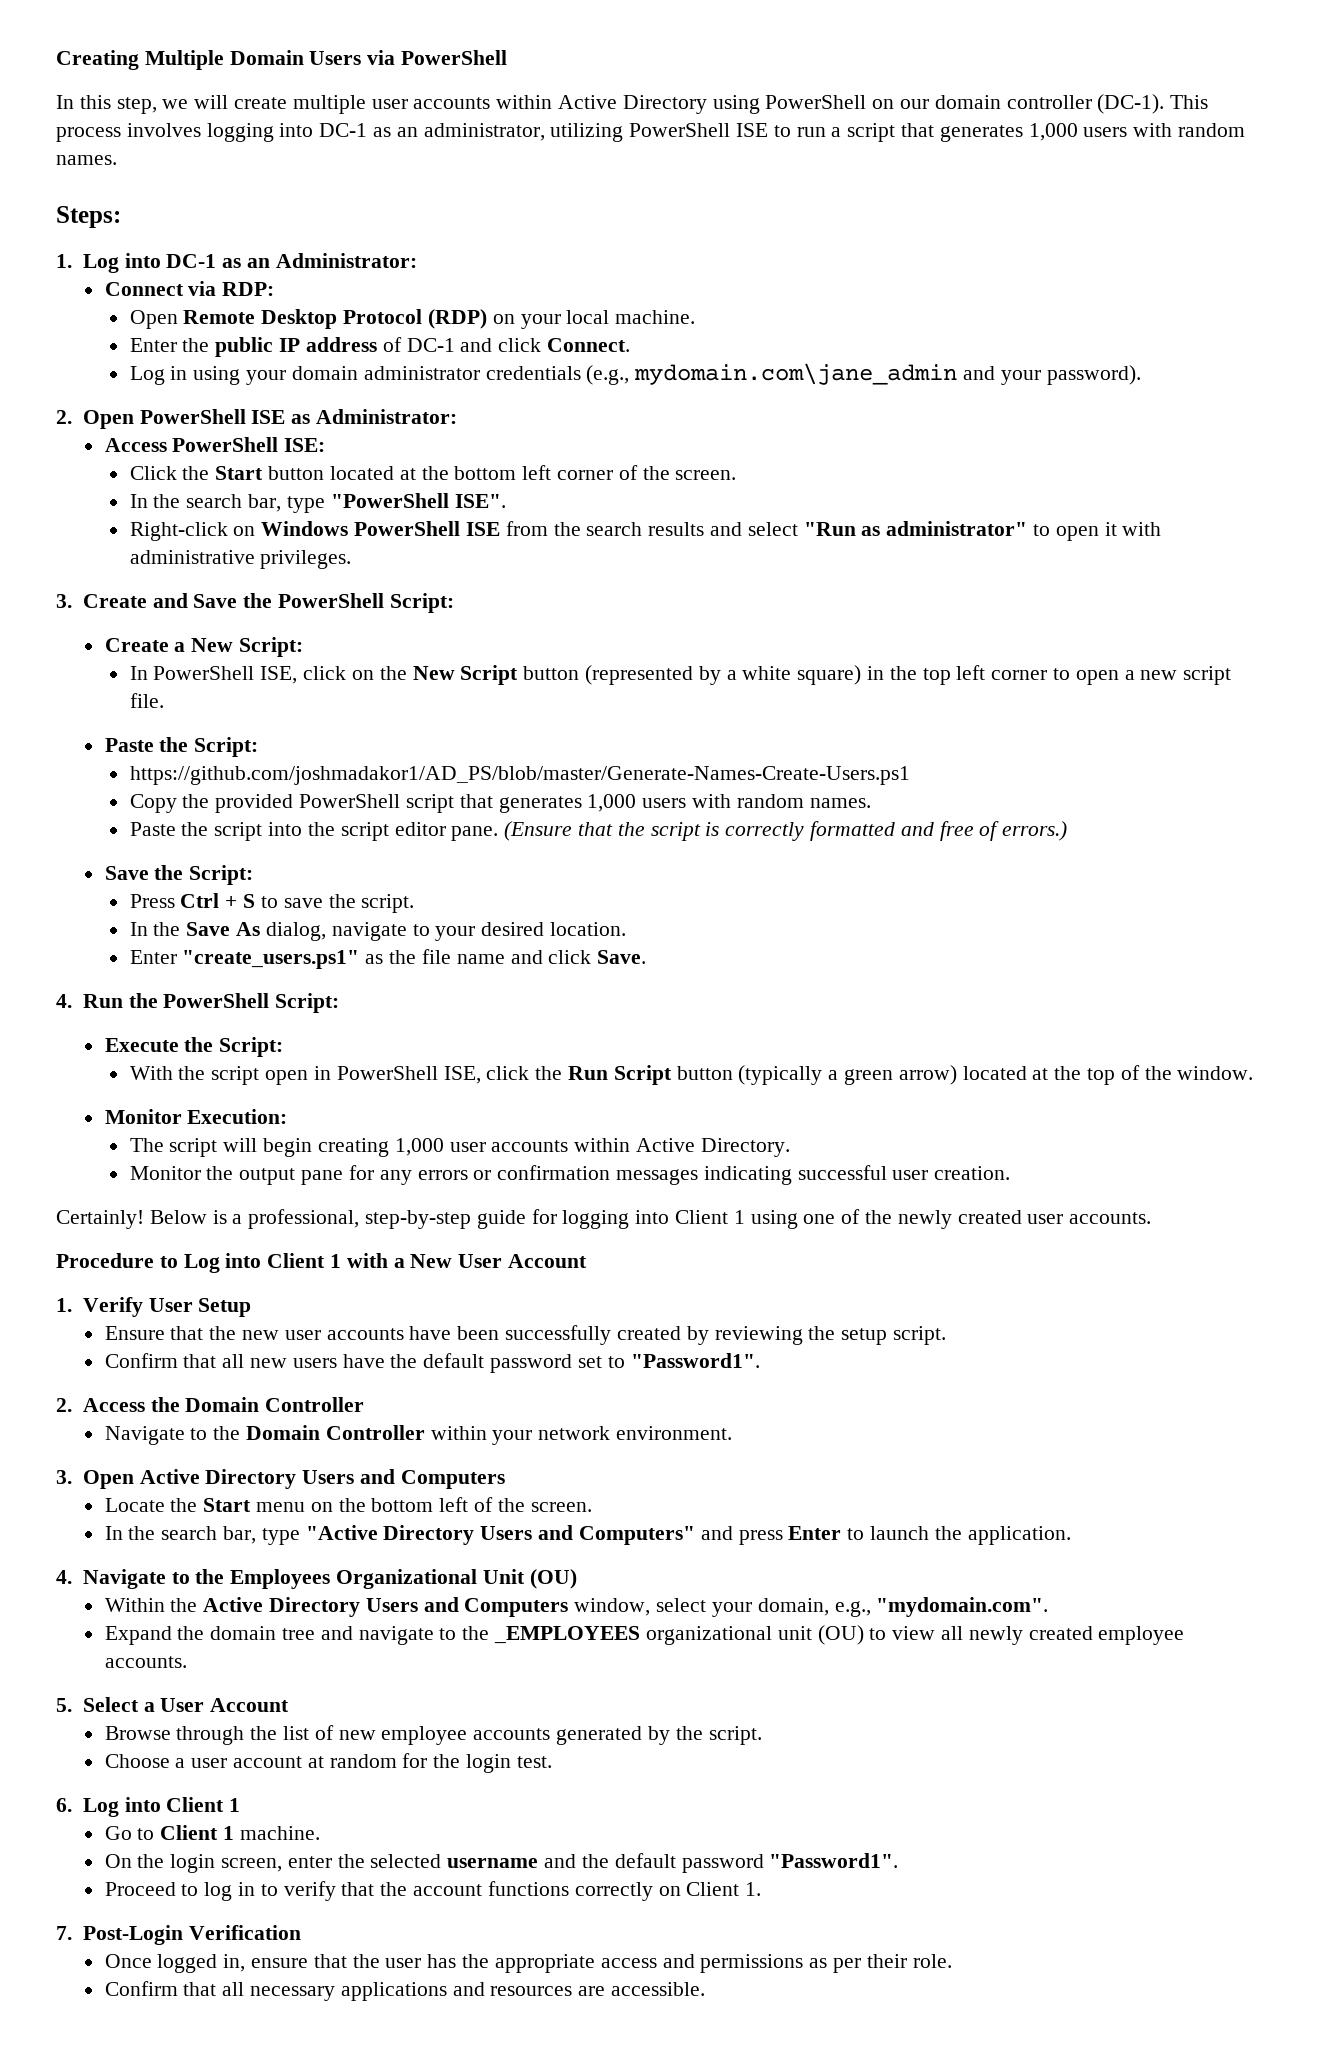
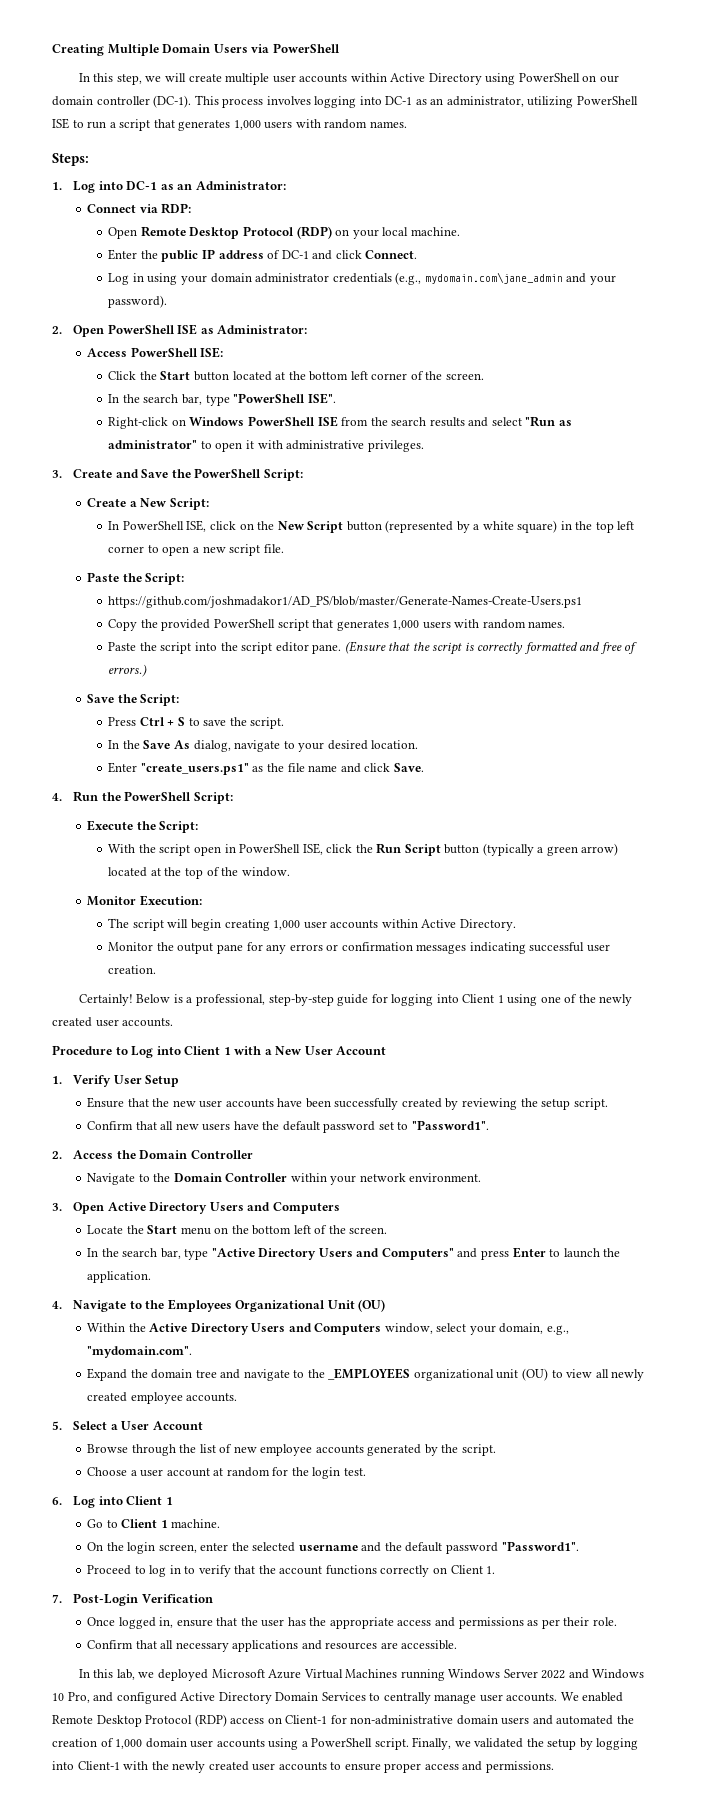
(706, 1989) none -> [78,1669,645,1681] [52,1692,624,1704] [52,1714,634,1727] [52,1737,639,1750] [52,1761,554,1773] // In this lab, we deployed Microsoft Azure Virtual Machines running Windows Server 2022 and Windows 10 Pro, and configured Active Directory Domain Services to centrally manage user accounts. We enabled Remote Desktop Protocol (RDP) access on Client-1 for non-administrative domain users and automated the creation of 1,000 domain user accounts using a PowerShell script. Finally, we validated the setup by logging into Client-1 with the newly created user accounts to ensure proper access and permissions.

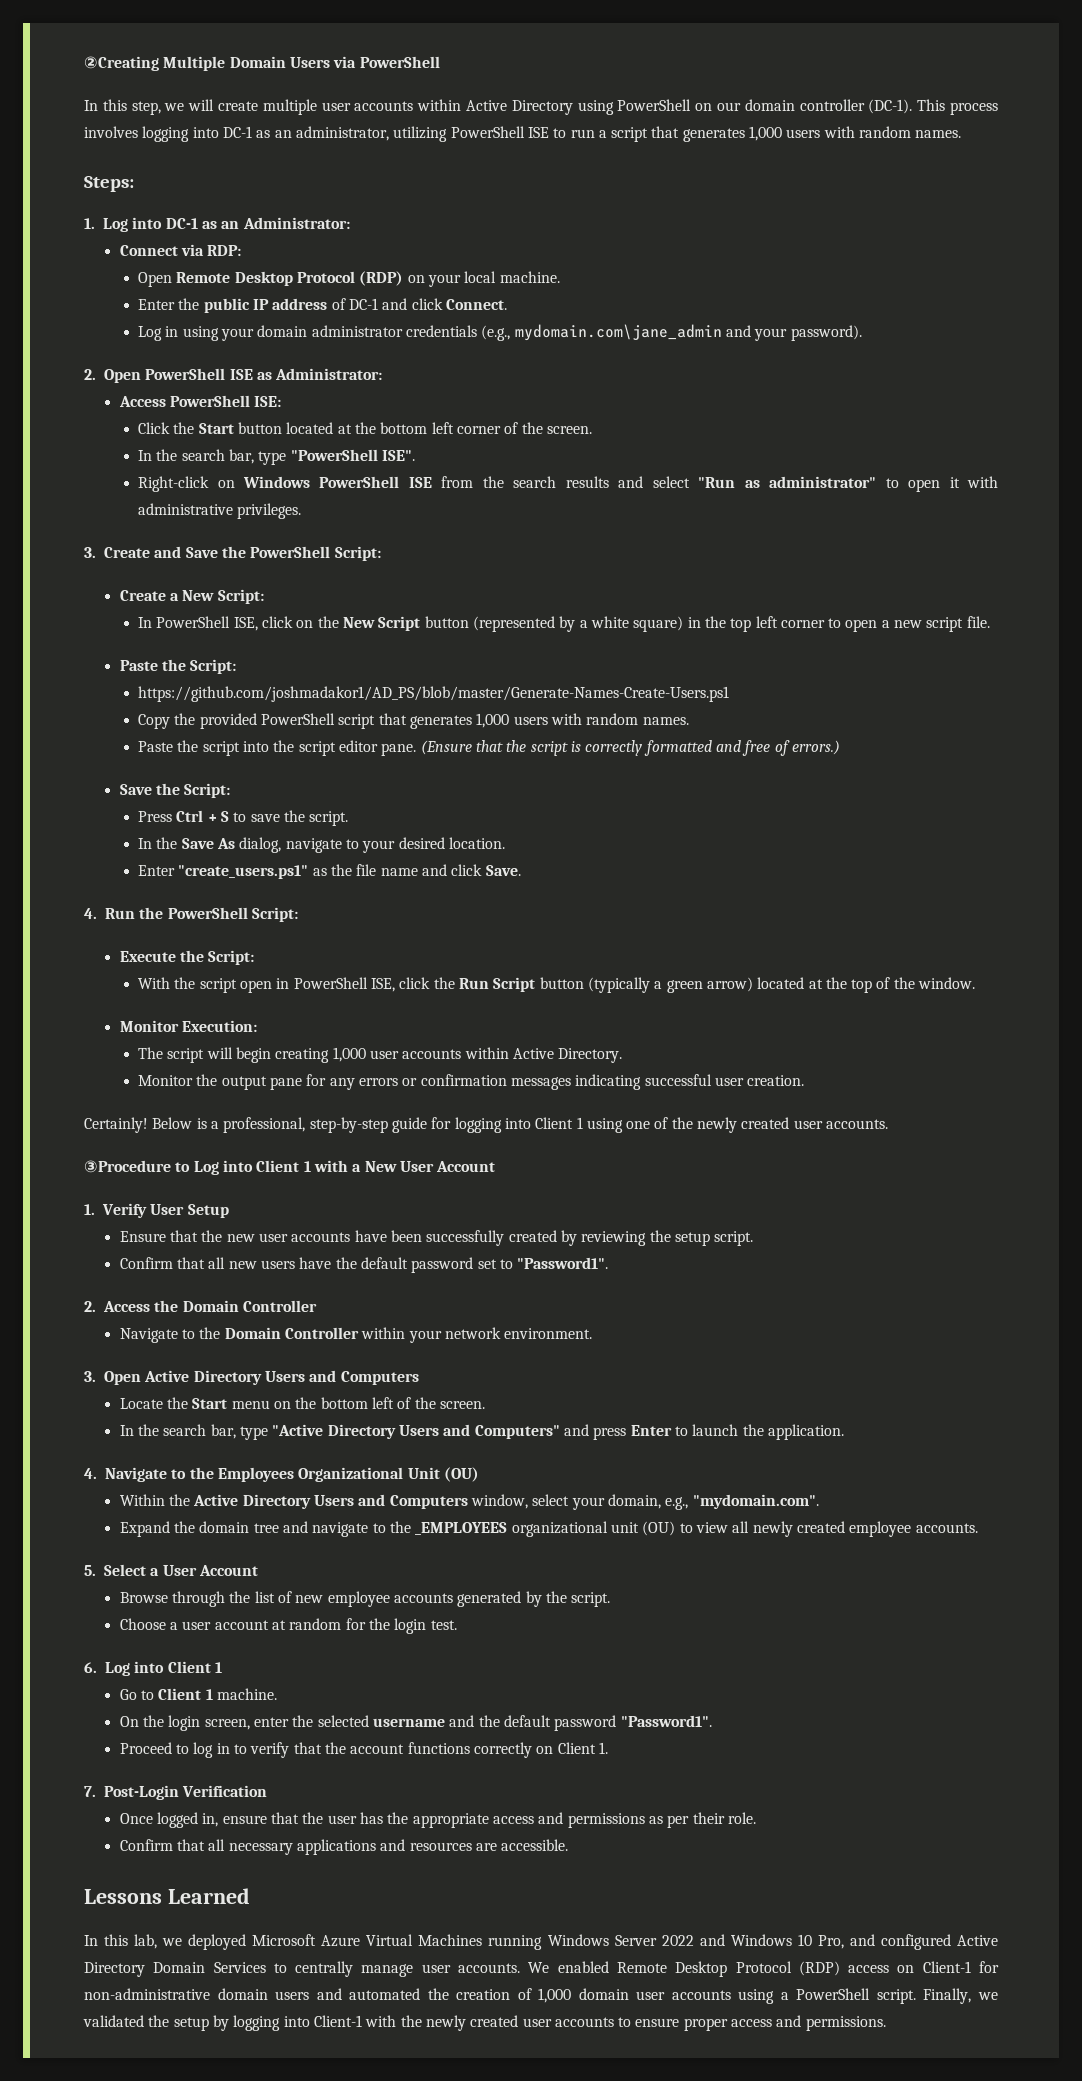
[52,44,104,56] Creating -> [84,56,159,71] ②Creating
[52,1045,112,1055] Procedure -> [84,1160,171,1173] ③Procedure
(458, 1645) none -> [84,1888,250,1904] // Lessons Learned

